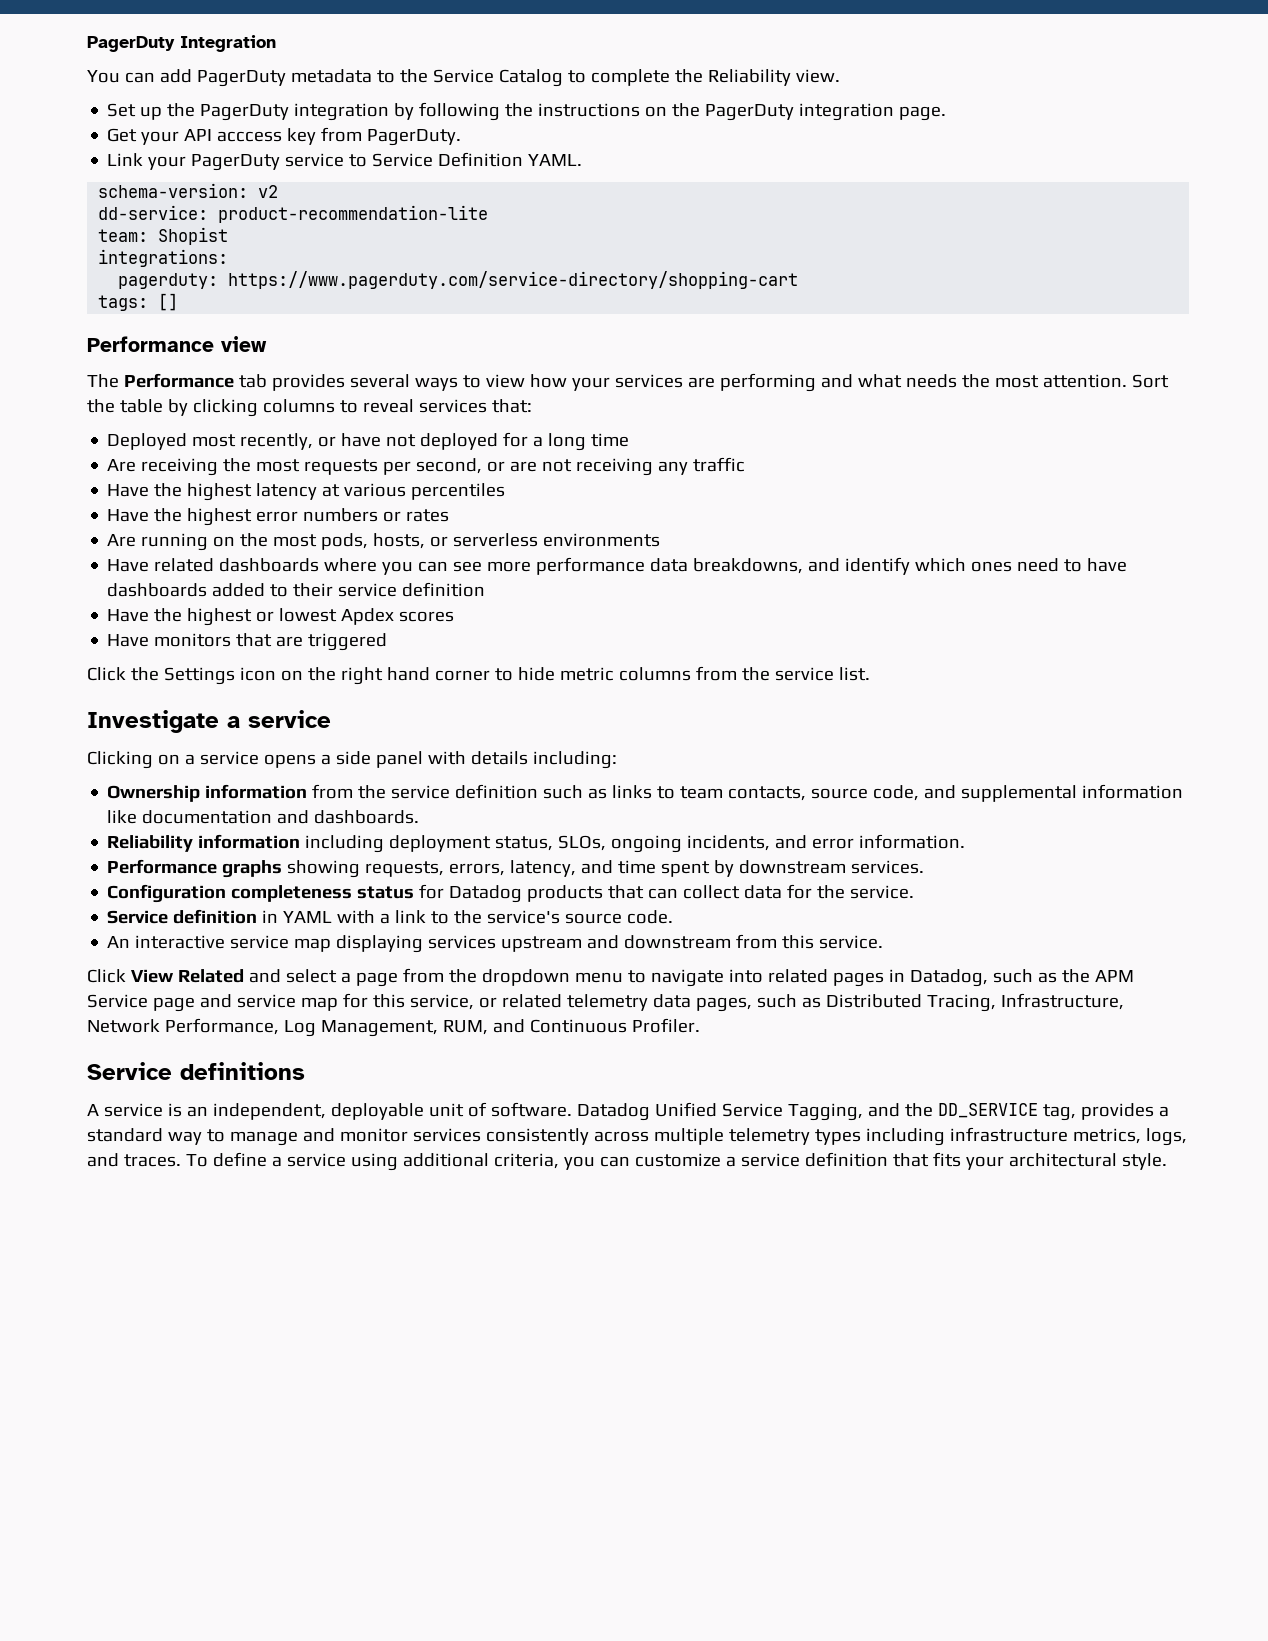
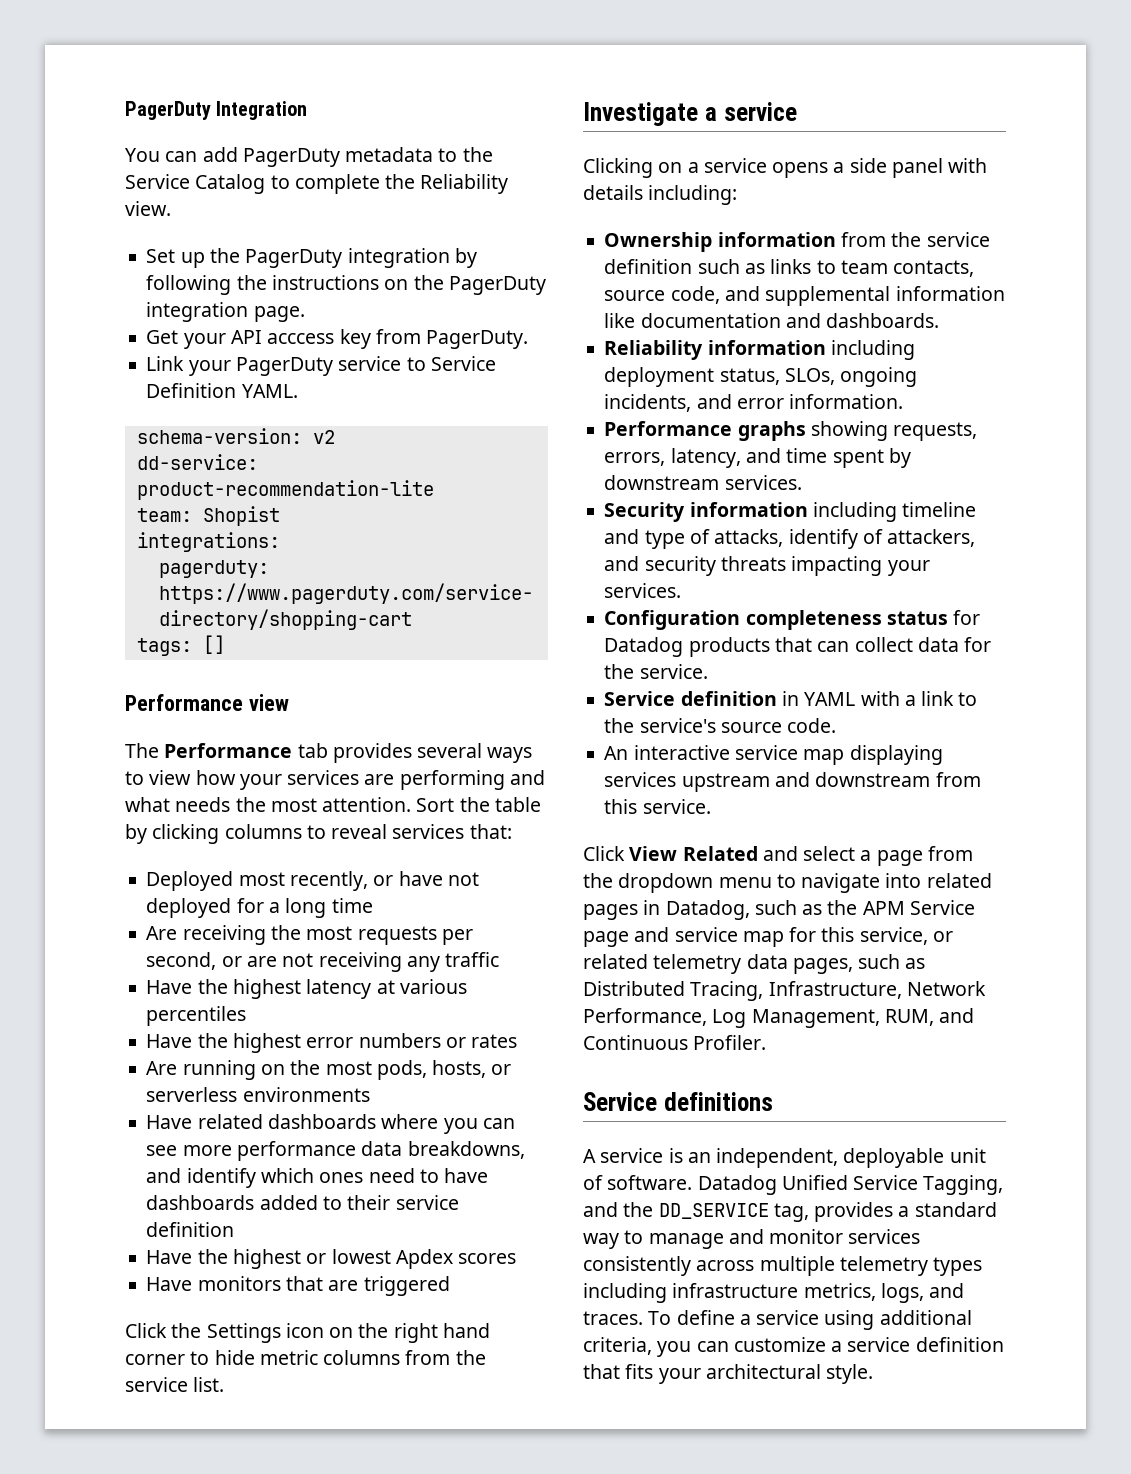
(925, 867) none -> [604,502,977,522] [604,529,976,549] [604,556,930,576] [604,583,682,598] // Security information including timeline and type of attacks, identify of attackers, and security threats impacting your services.

